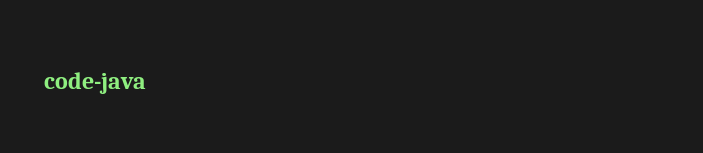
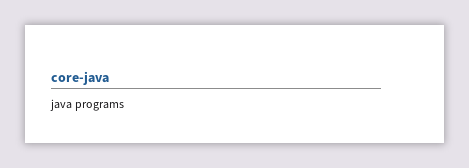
[44,72,146,94] code-java -> [51,71,109,85] [50,99,125,111] core-java // java programs

